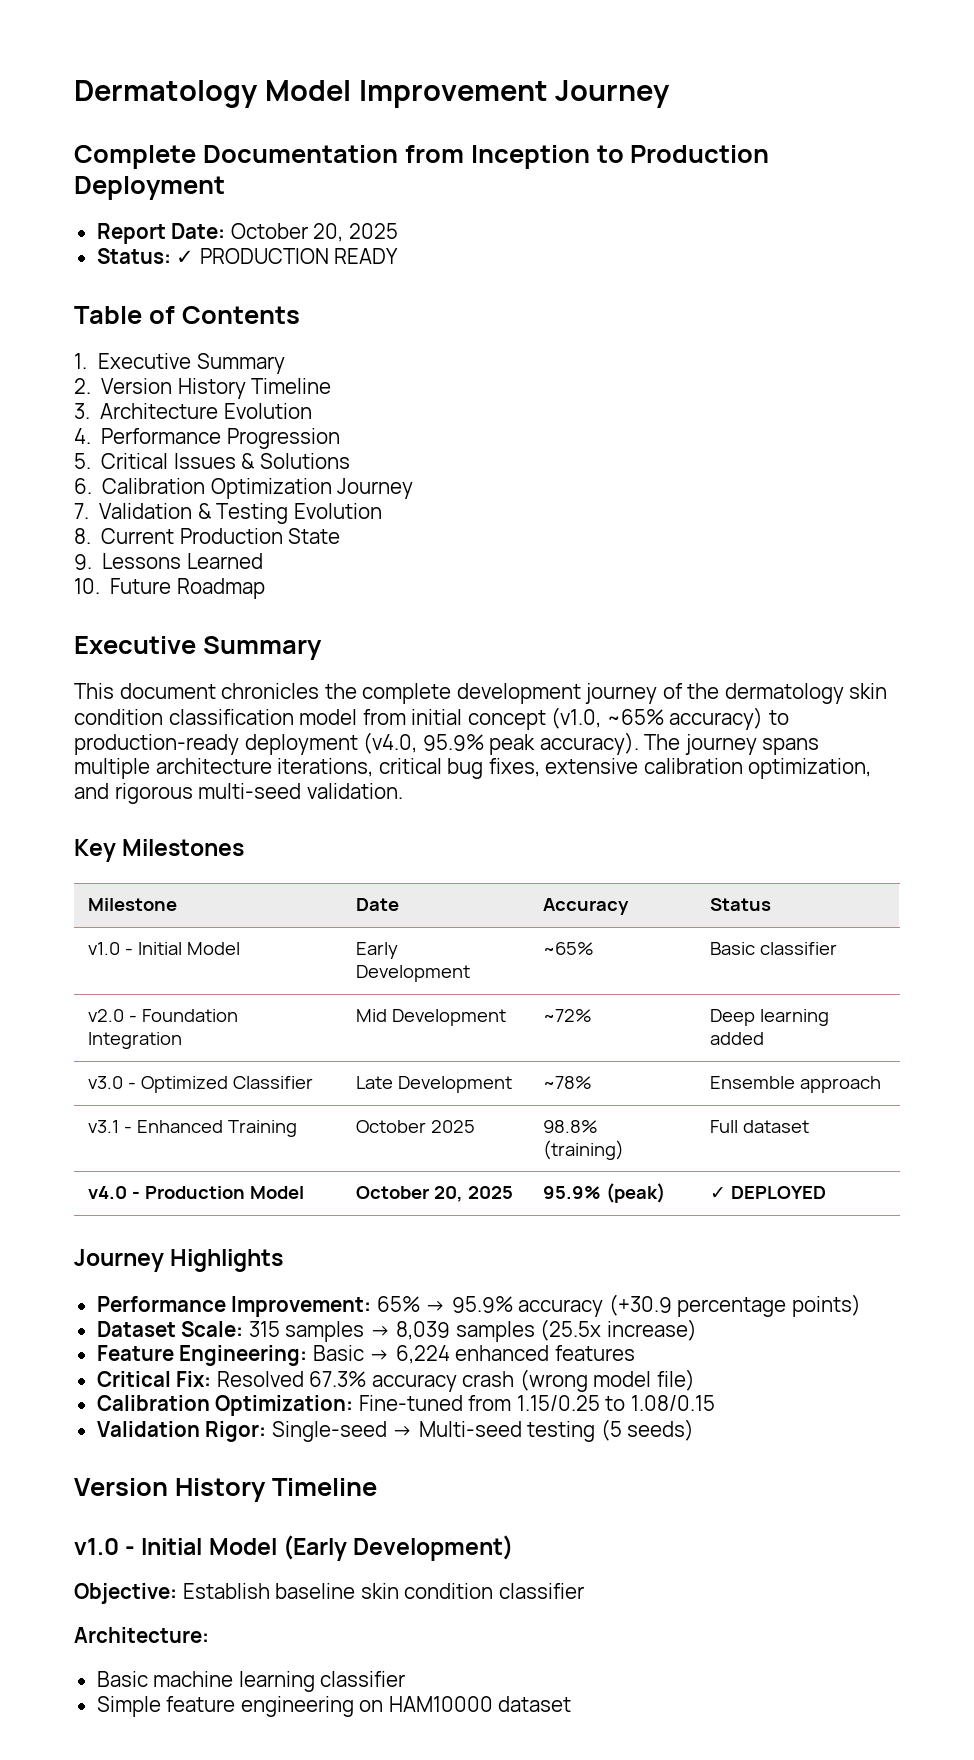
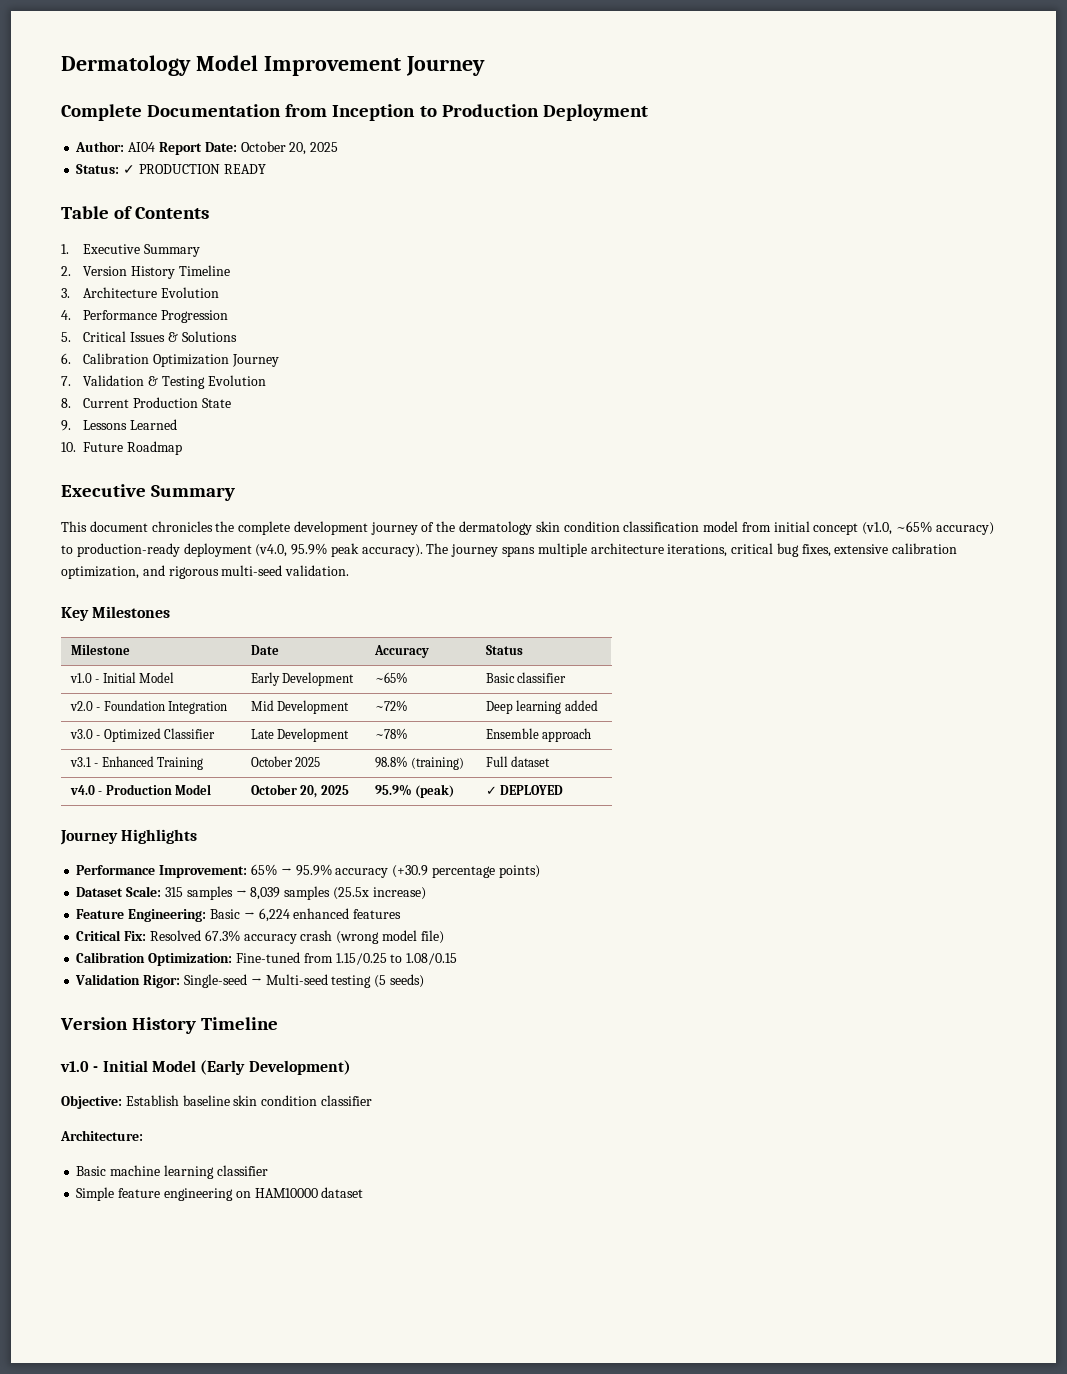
(225, 188) none -> [75,141,156,152] Author: AI04

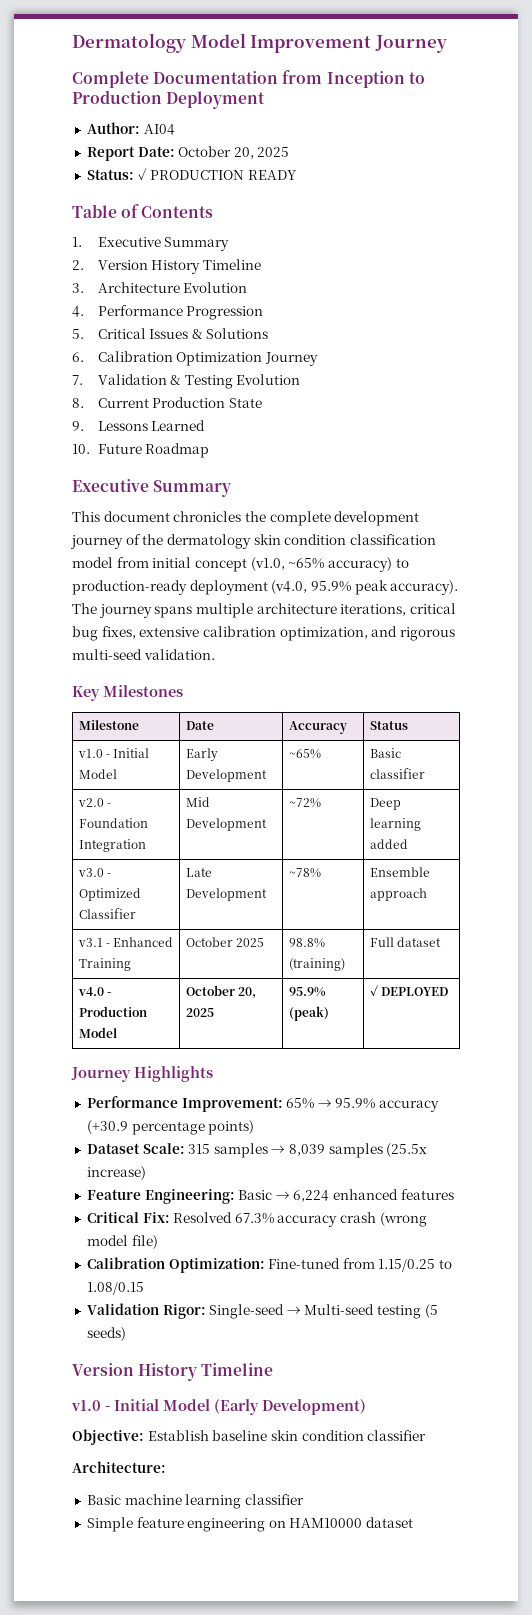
(156, 147) none -> (175, 129) //

